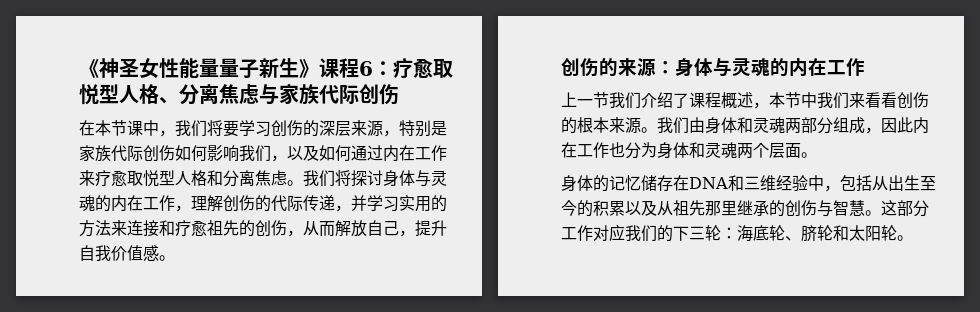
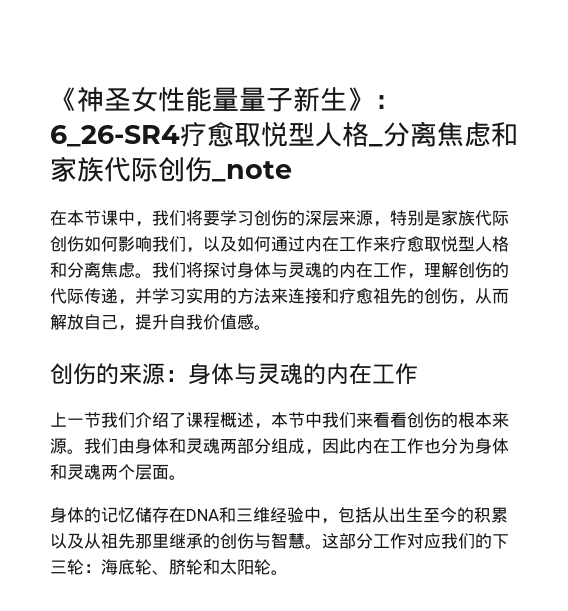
[319,58,453,78] [79,84,399,105] 课程6：疗愈取悦型人格、分离焦虑与家族代际创伤 -> [374,95,401,109] [50,121,518,147] [50,156,292,182] ：6_26-SR4疗愈取悦型人格_分离焦虑和家族代际创伤_note

